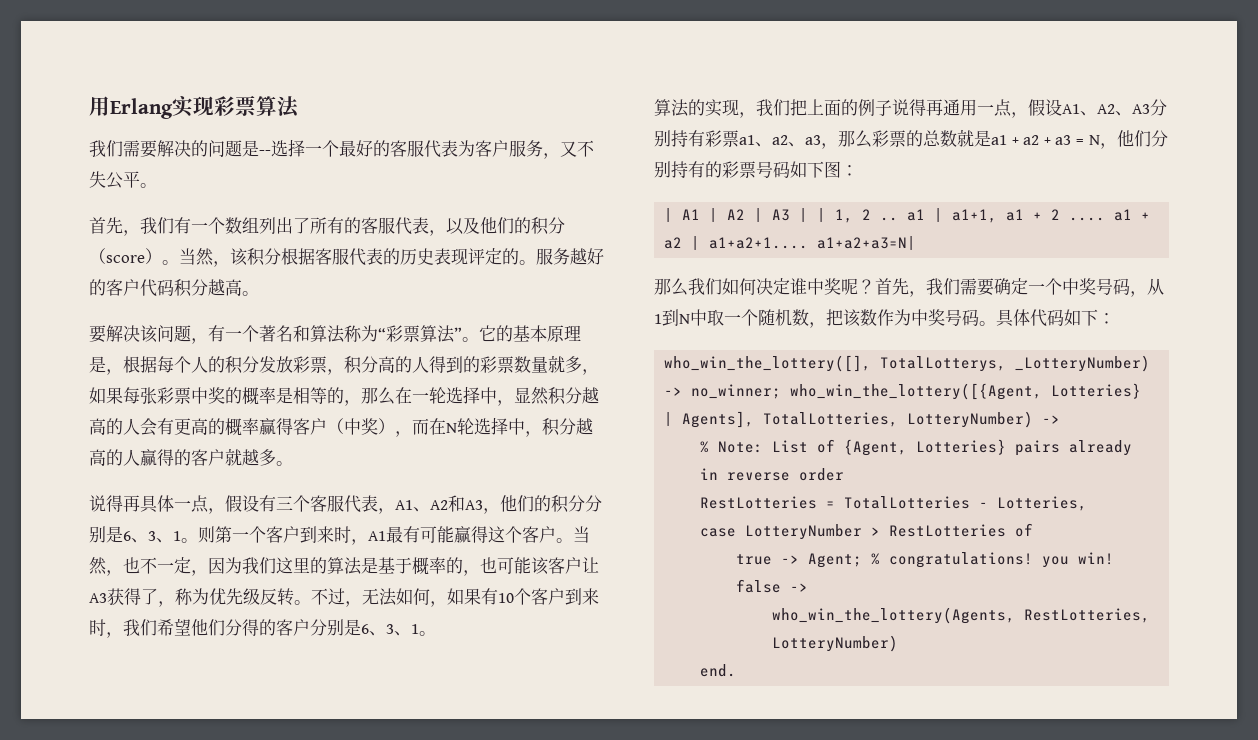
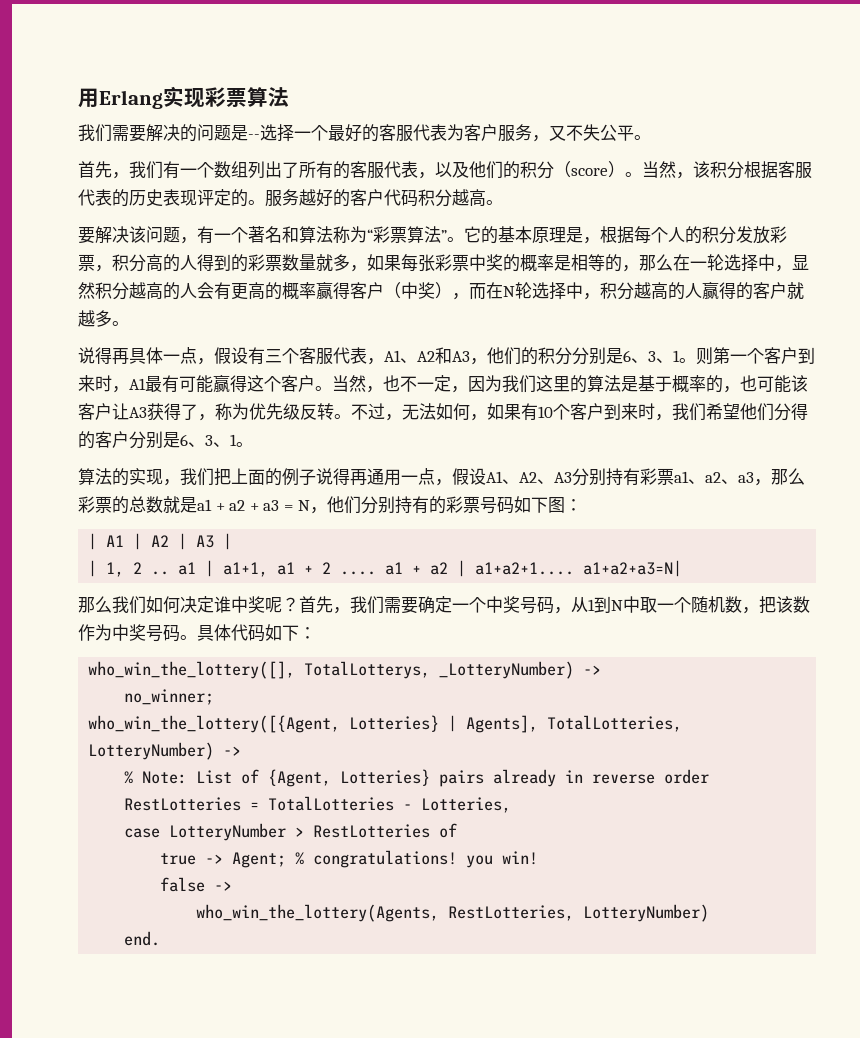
(809, 215) none -> (233, 541) //
(683, 391) none -> (602, 670) //
(782, 391) none -> (215, 697) //

